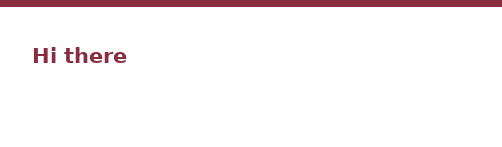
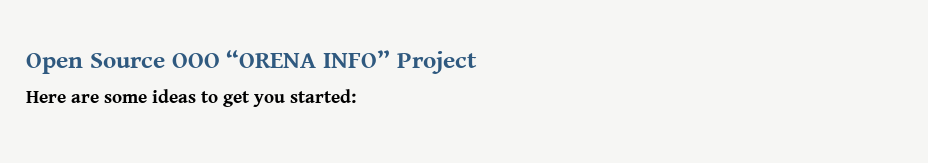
[32,47,127,63] Hi there -> [26,50,477,74] [26,89,356,107] Open Source OOO “ORENA INFO” Project // Here are some ideas to get you started:

